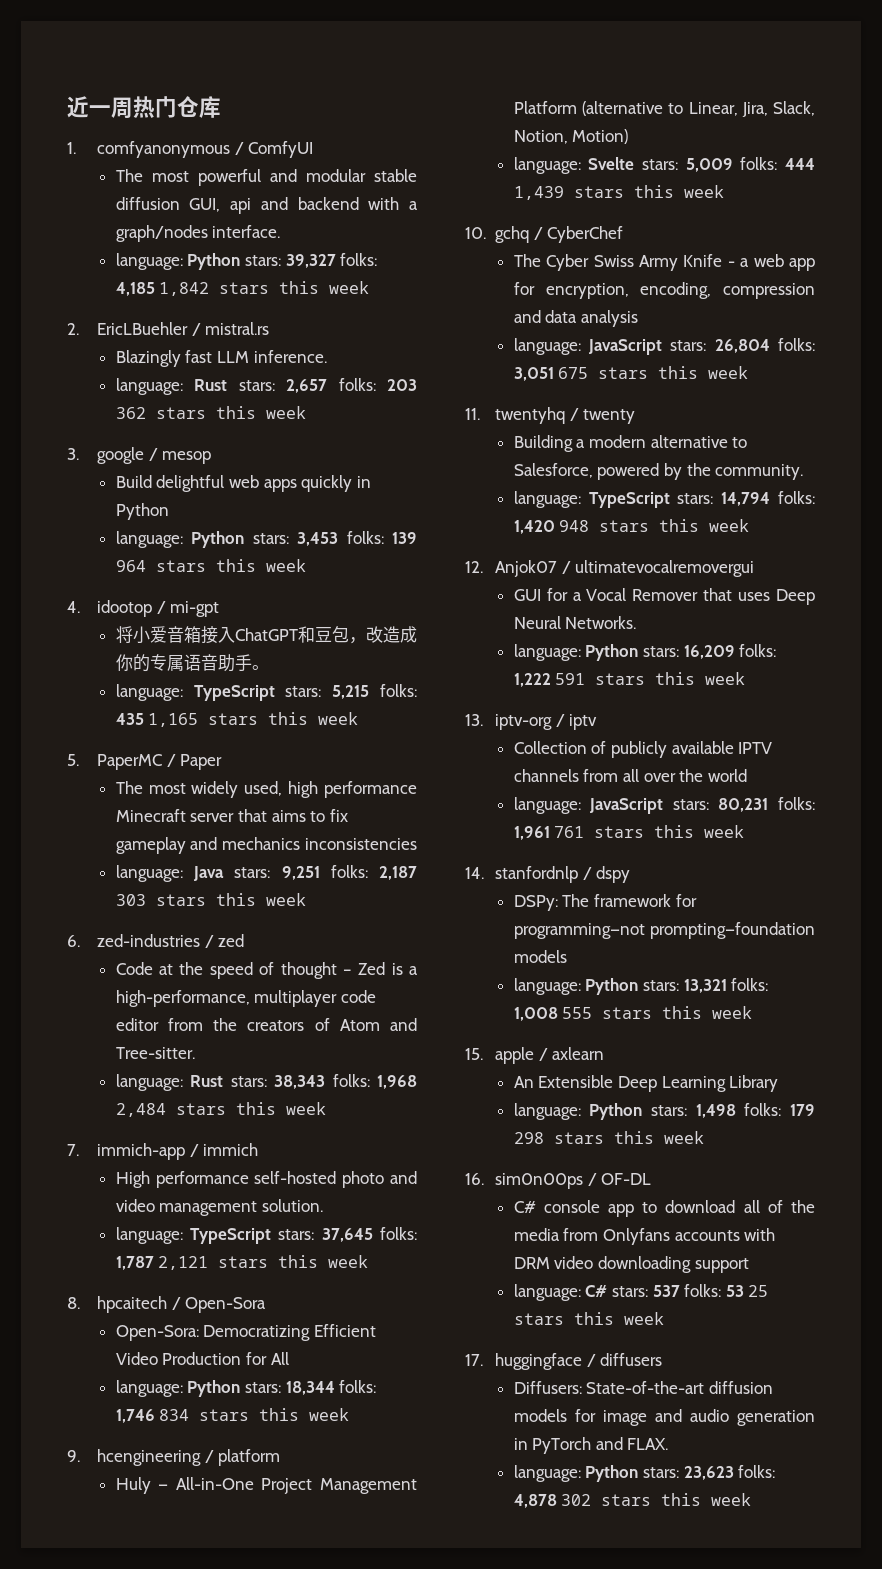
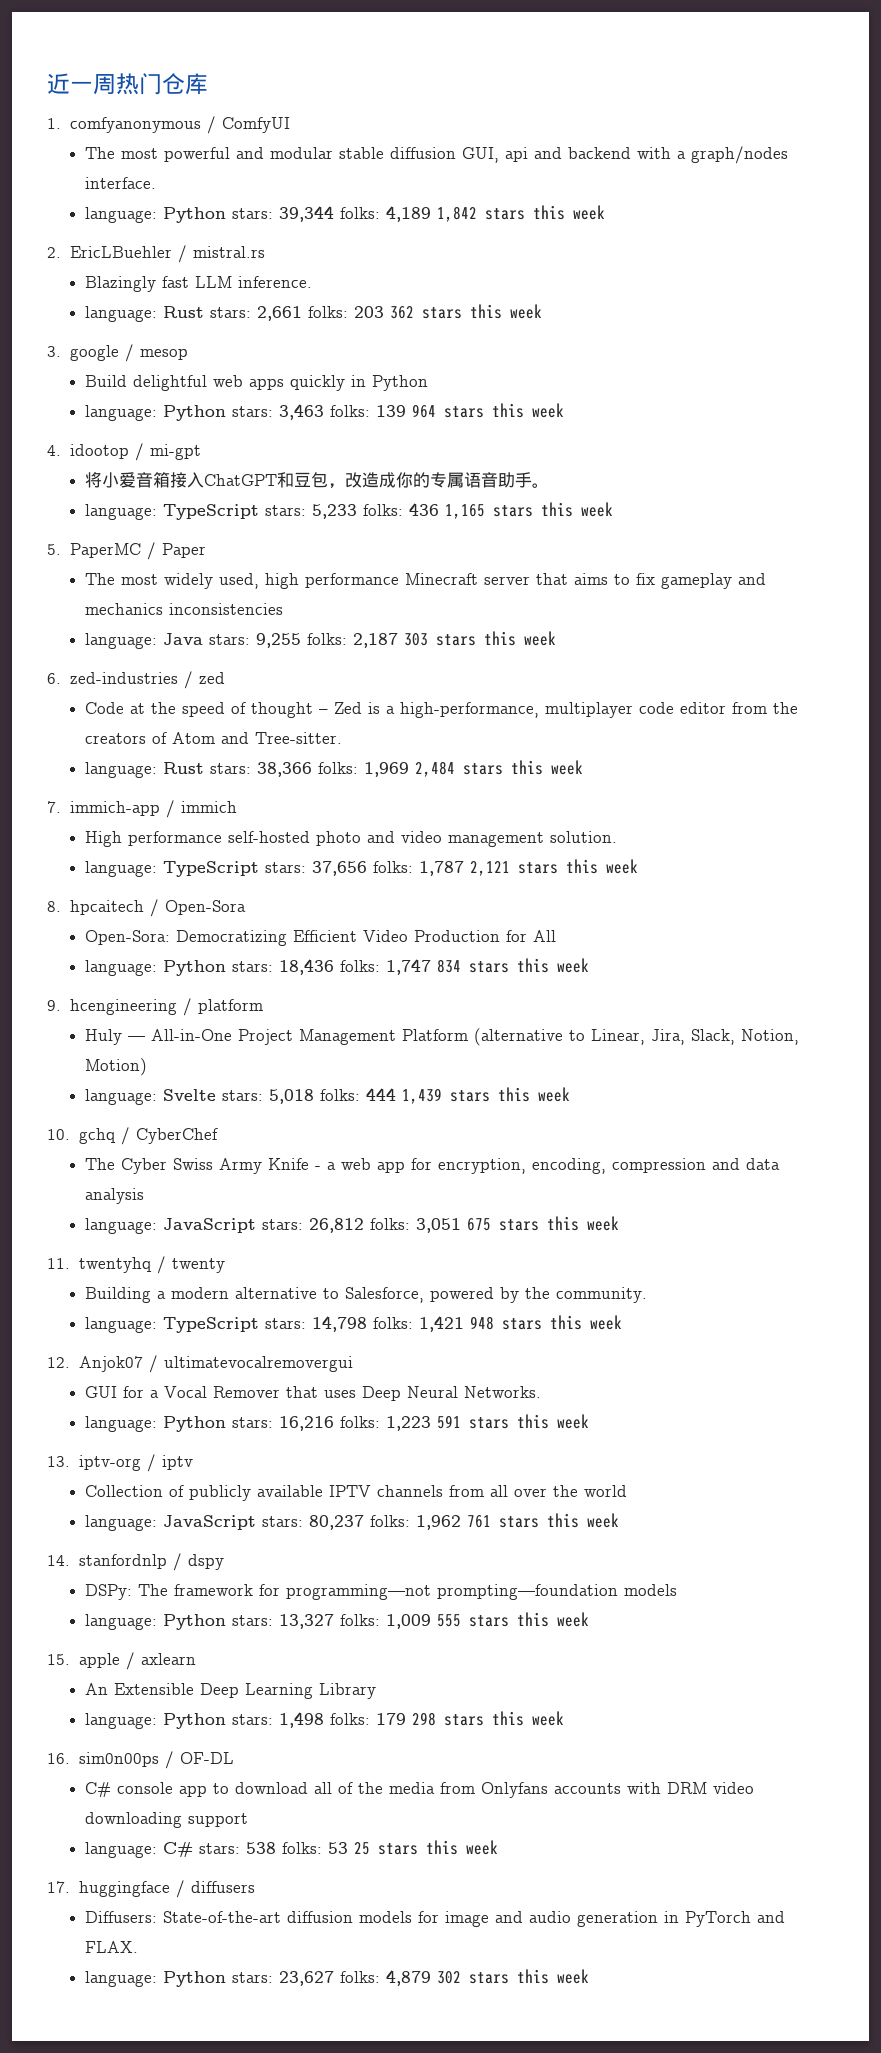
[285,253,378,268] [115,282,155,296] 39,327 folks: 4,185 -> [279,206,432,222] 39,344 folks: 4,189
[286,379,328,393] 2,657 -> [257,306,303,321] 2,661
[297,532,339,546] 3,453 -> [279,404,325,420] 3,463
[332,684,417,699] [115,713,144,725] 5,215 folks: 435 -> [312,503,440,519] 5,233 folks: 436
[281,866,320,880] 9,251 -> [256,633,302,648] 9,255
[274,1074,417,1089] 38,343 folks: 1,968 -> [257,762,410,777] 38,366 folks: 1,969
[321,1228,373,1242] 37,645 -> [312,861,368,876] 37,656
[285,1380,377,1395] [115,1409,155,1423] 18,344 folks: 1,746 -> [279,959,432,975] 18,436 folks: 1,747
[685,158,733,172] 5,009 -> [269,1089,315,1104] 5,018
[714,339,770,353] 26,804 -> [309,1218,365,1233] 26,812
[721,491,815,506] [513,520,555,534] 14,794 folks: 1,420 -> [312,1316,465,1332] 14,798 folks: 1,421
[683,644,777,659] [513,673,551,687] 16,209 folks: 1,222 -> [279,1416,432,1431] 16,216 folks: 1,223
[718,797,815,812] [513,826,550,840] 80,231 folks: 1,961 -> [309,1515,462,1530] 80,237 folks: 1,962
[683,978,769,993] [513,1007,558,1021] 13,321 folks: 1,008 -> [279,1614,432,1629] 13,327 folks: 1,009
[652,1285,680,1297] 537 -> [246,1842,277,1854] 538
[683,1465,776,1480] [513,1494,557,1508] 23,623 folks: 4,878 -> [279,1970,432,1986] 23,627 folks: 4,879

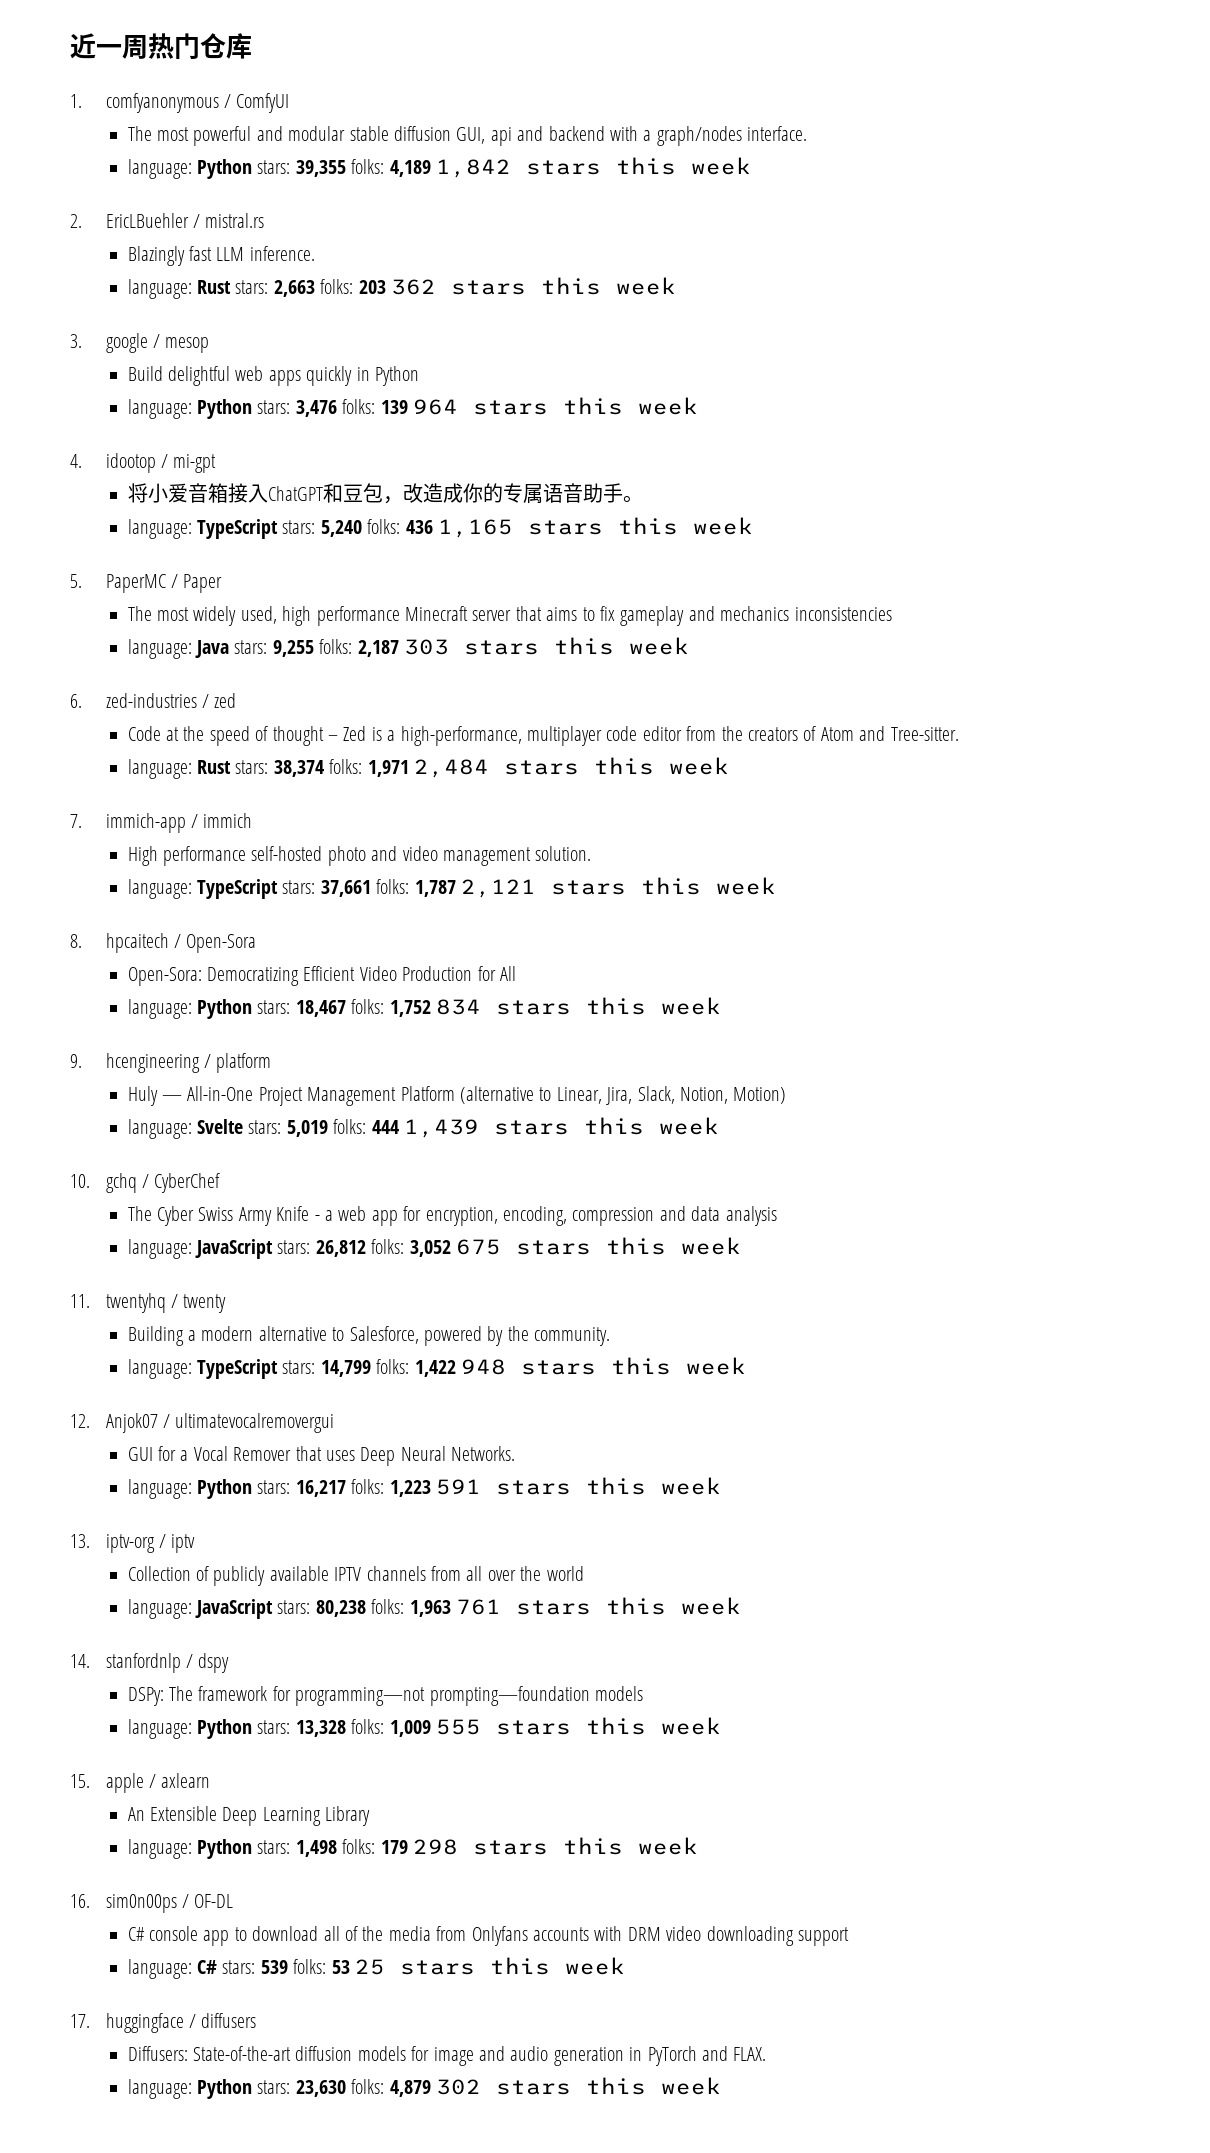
[279,206,335,222] 39,344 -> [295,160,346,177] 39,355
[257,306,303,321] 2,661 -> [273,280,315,297] 2,663
[279,404,325,420] 3,463 -> [295,400,337,417] 3,476
[312,504,358,519] 5,233 -> [320,520,362,537] 5,240
[257,762,410,777] 38,366 folks: 1,969 -> [273,759,409,777] 38,374 folks: 1,971
[312,861,368,876] 37,656 -> [320,880,371,897] 37,661
[279,959,432,975] 18,436 folks: 1,747 -> [295,999,431,1017] 18,467 folks: 1,752
[269,1089,315,1104] 5,018 -> [286,1120,328,1137] 5,019
[416,1218,462,1233] 3,051 -> [409,1240,451,1257] 3,052
[312,1316,465,1332] 14,798 folks: 1,421 -> [320,1359,456,1377] 14,799 folks: 1,422
[279,1416,335,1431] 16,216 -> [295,1480,346,1497] 16,217
[309,1515,462,1530] 80,237 folks: 1,962 -> [315,1599,451,1617] 80,238 folks: 1,963
[279,1614,335,1629] 13,327 -> [295,1720,346,1737] 13,328
[246,1842,277,1854] 538 -> [260,1960,288,1974] 539
[279,1971,335,1986] 23,627 -> [295,2080,346,2097] 23,630

